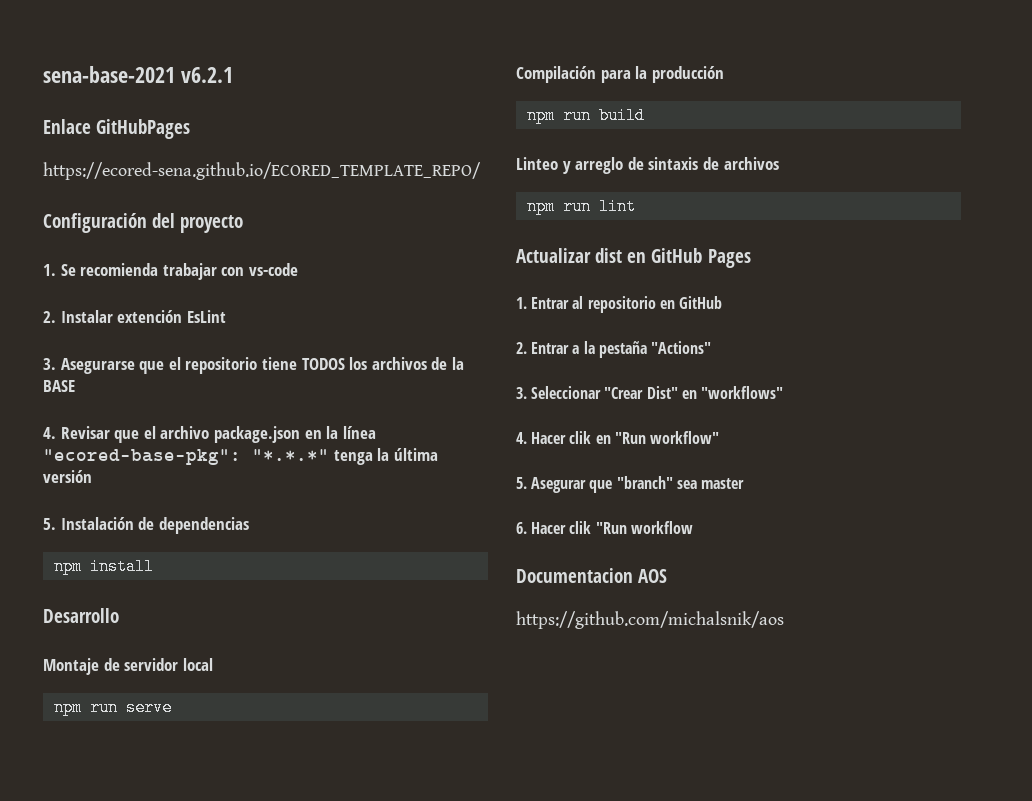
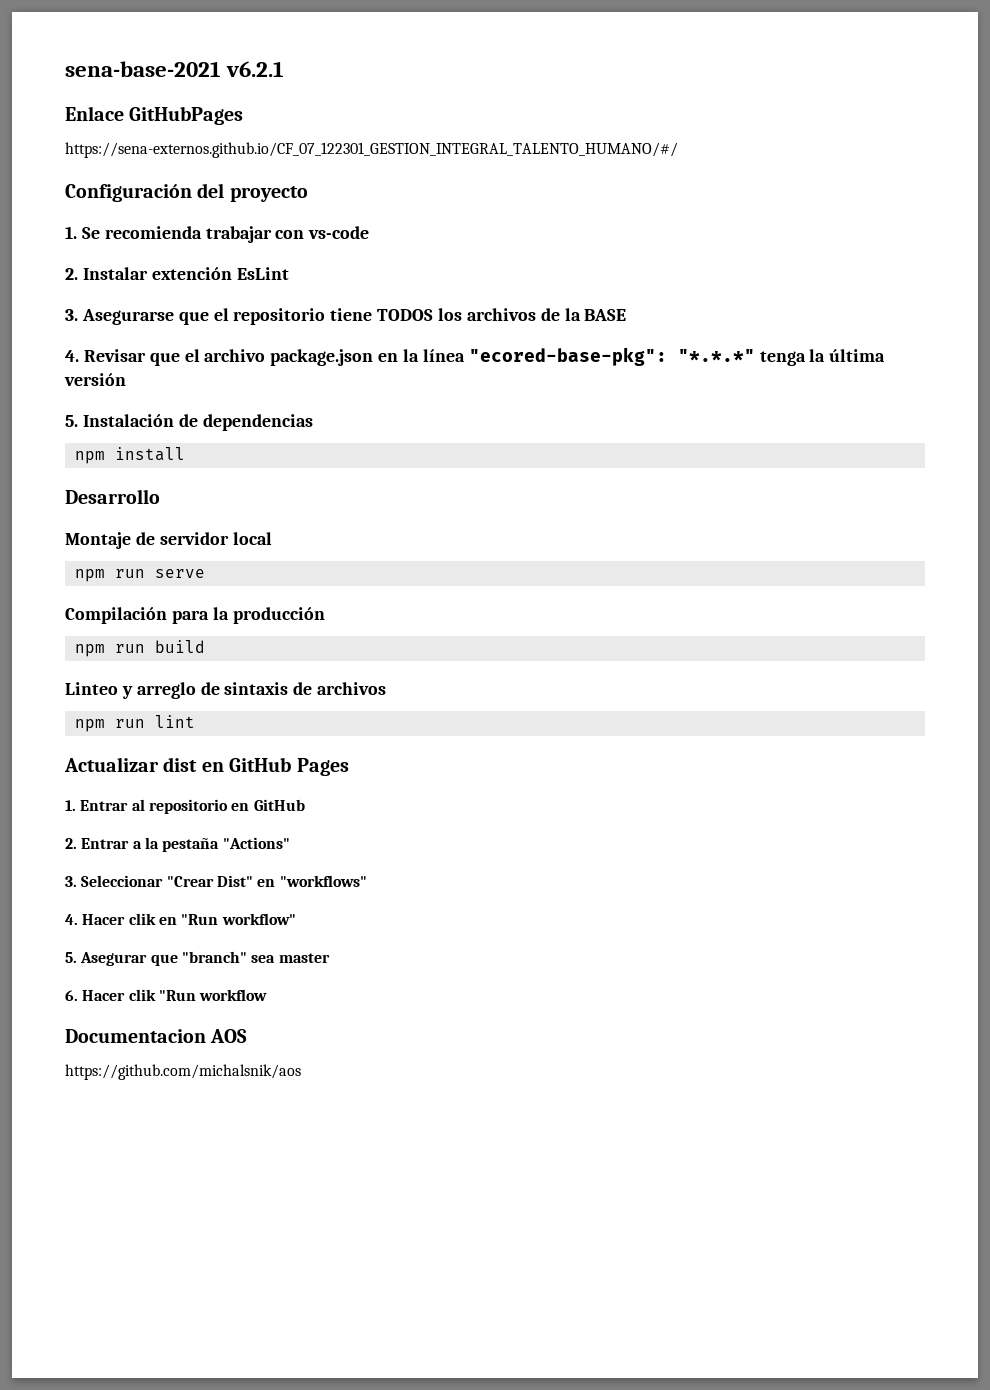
[43,162,481,180] https://ecored-sena.github.io/ECORED_TEMPLATE_REPO/ -> [65,142,678,158] https://sena-externos.github.io/CF_07_122301_GESTION_INTEGRAL_TALENTO_HUMANO/#/

